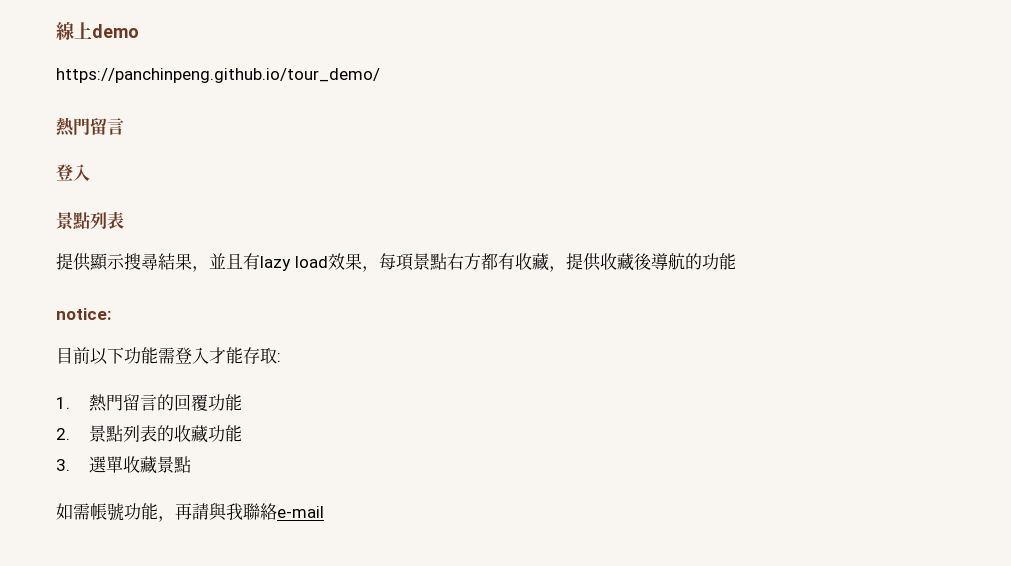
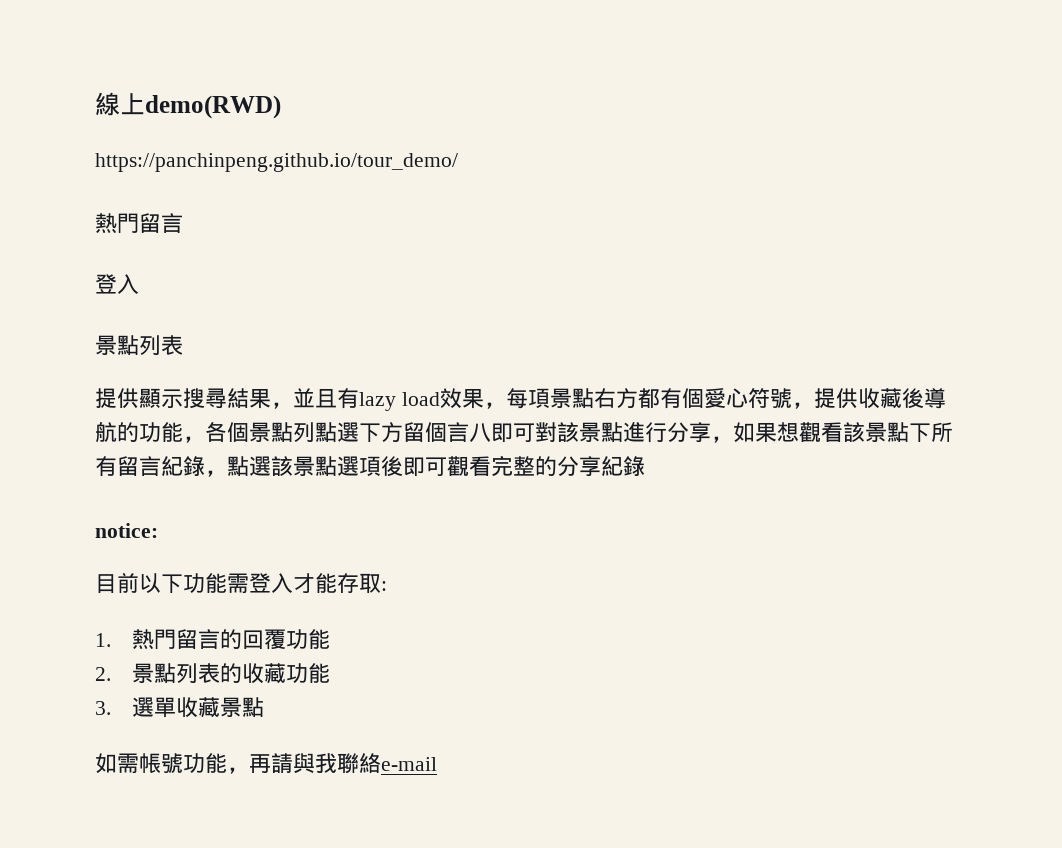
[92,24,139,38] demo -> [145,95,281,119] demo(RWD)
[514,253,549,271] 收藏 -> [681,388,792,409] 個愛心符號
(736, 261) none -> [183,421,953,443] [95,455,645,477] ，各個景點列點選下方留個言八即可對該景點進行分享，如果想觀看該景點下所有留言紀錄，點選該景點選項後即可觀看完整的分享紀錄

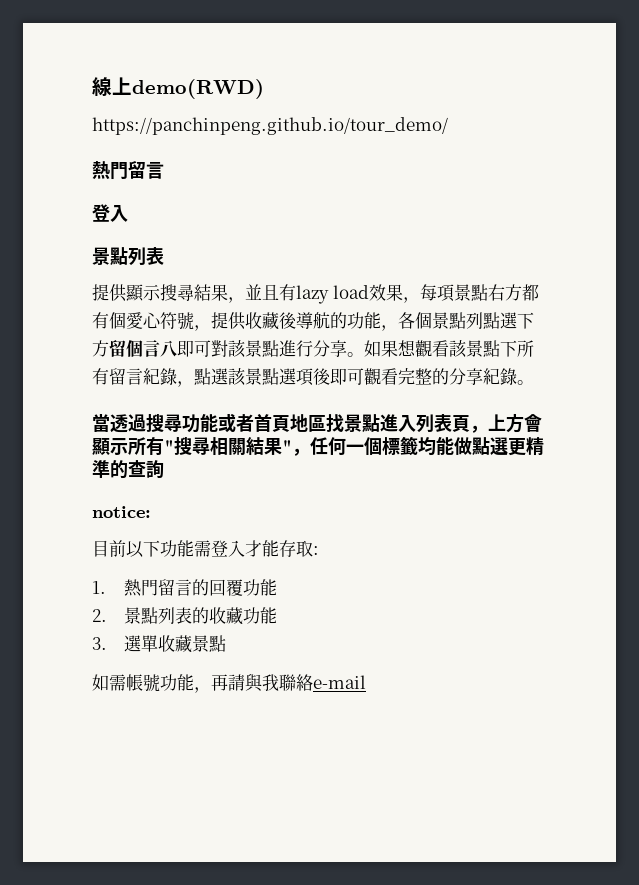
[711,436,733,443] ， -> [347,352,364,357] 。
(645, 466) none -> [517,380,534,385] [92,413,542,433] [92,436,544,456] [92,459,164,479] 。 // 當透過搜尋功能或者首頁地區找景點進入列表頁，上方會顯示所有"搜尋相關結果"，任何一個標籤均能做點選更精準的查詢

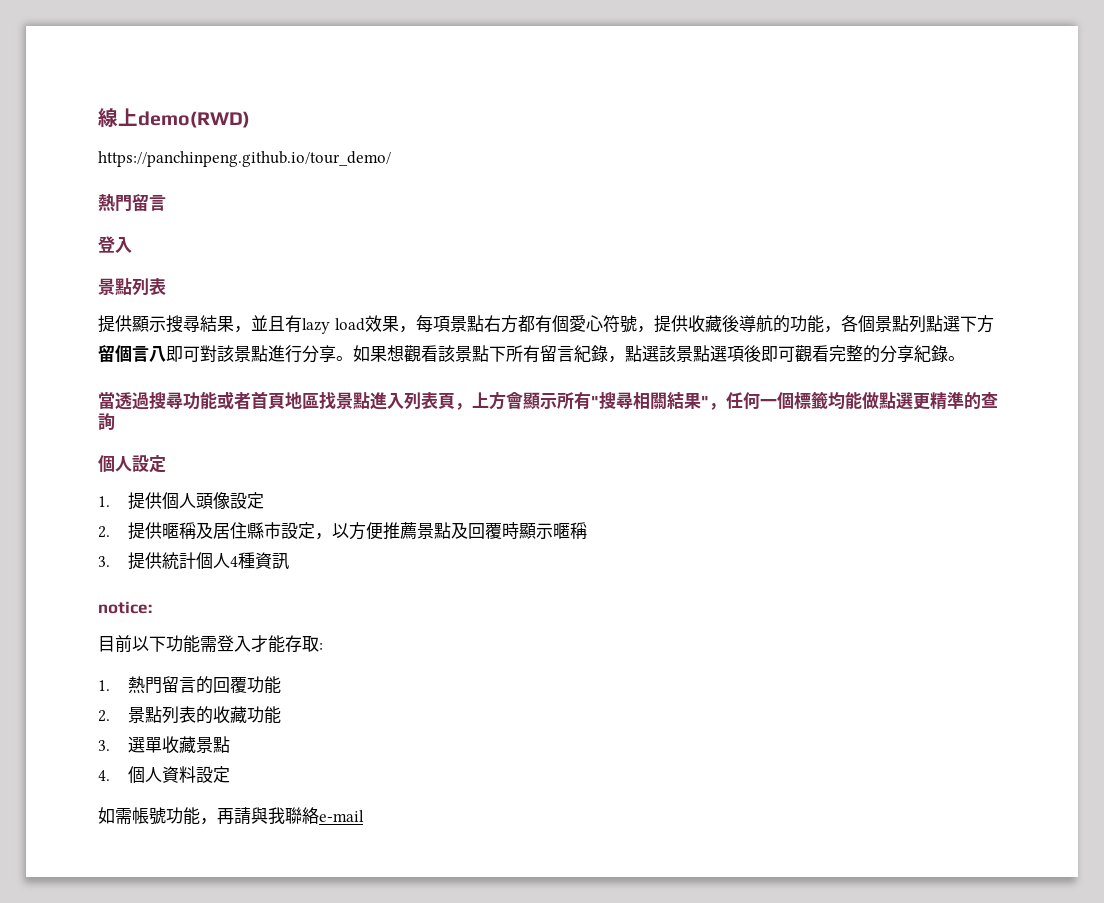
(164, 469) none -> [98,455,166,473] [98,492,265,510] [98,522,588,540] [98,552,290,570] // 個人設定 // 1.提供個人頭像設定 // 2.提供暱稱及居住縣市設定，以方便推薦景點及回覆時顯示暱稱 // 3.提供統計個人4種資訊
(226, 643) none -> [98,766,231,783] // 4.個人資料設定

